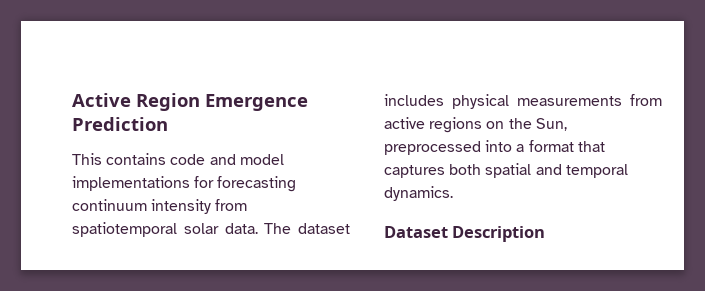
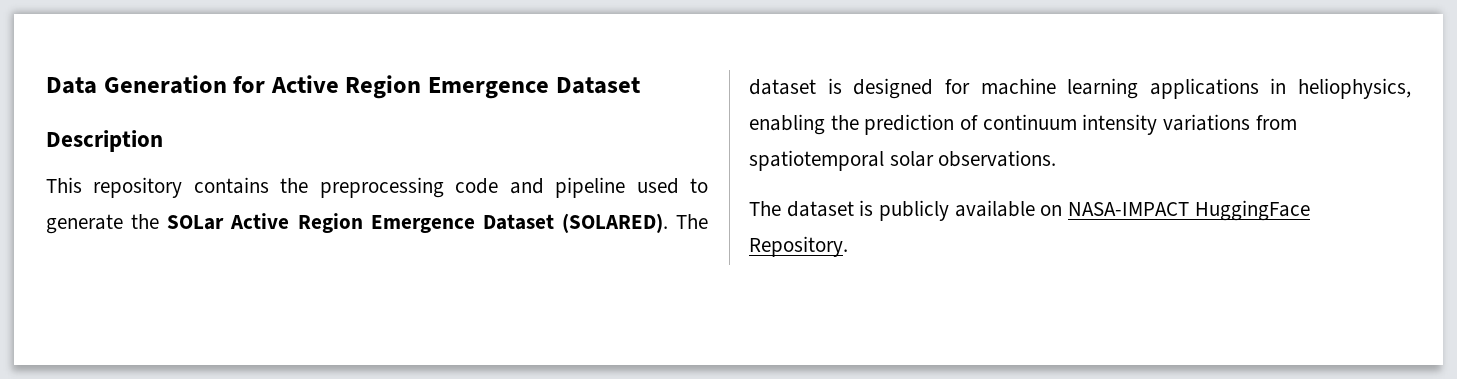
[72,93,308,111] [72,117,168,131] Active Region Emergence Prediction -> [46,75,640,99] [46,130,163,152] Data Generation for Active Region Emergence Dataset // Description
[106,153,284,165] [72,176,297,192] contains code and model implementations for forecasting -> [93,177,709,198] [46,213,708,234] [749,78,1411,99] [749,114,979,135] repository contains the preprocessing code and pipeline used to generate the SOLar Active Region Emergence Dataset (SOLARED). The dataset is designed for machine learning applications in heliophysics, enabling the prediction of
(212, 206) none -> [1163,114,1251,131] variations
[224,223,350,234] [384,94,662,109] [384,117,567,133] [384,140,605,155] [384,163,628,178] [384,186,453,201] [384,226,546,242] data. The dataset includes physical measurements from active regions on the Sun, preprocessed into a format that captures both spatial and temporal dynamics. // Dataset Description -> [938,150,1057,167] [749,200,1310,221] [749,236,848,257] observations. // The dataset is publicly available on NASA-IMPACT HuggingFace Repository.

